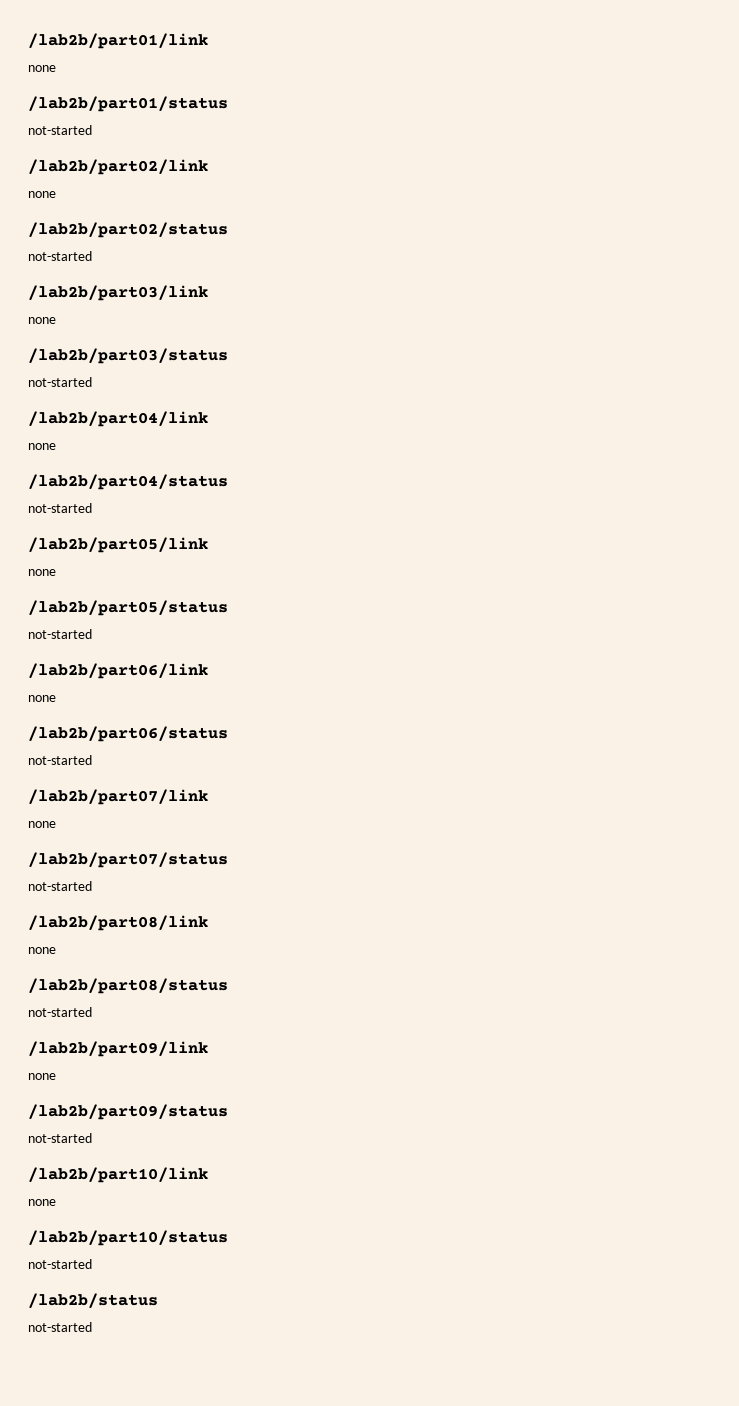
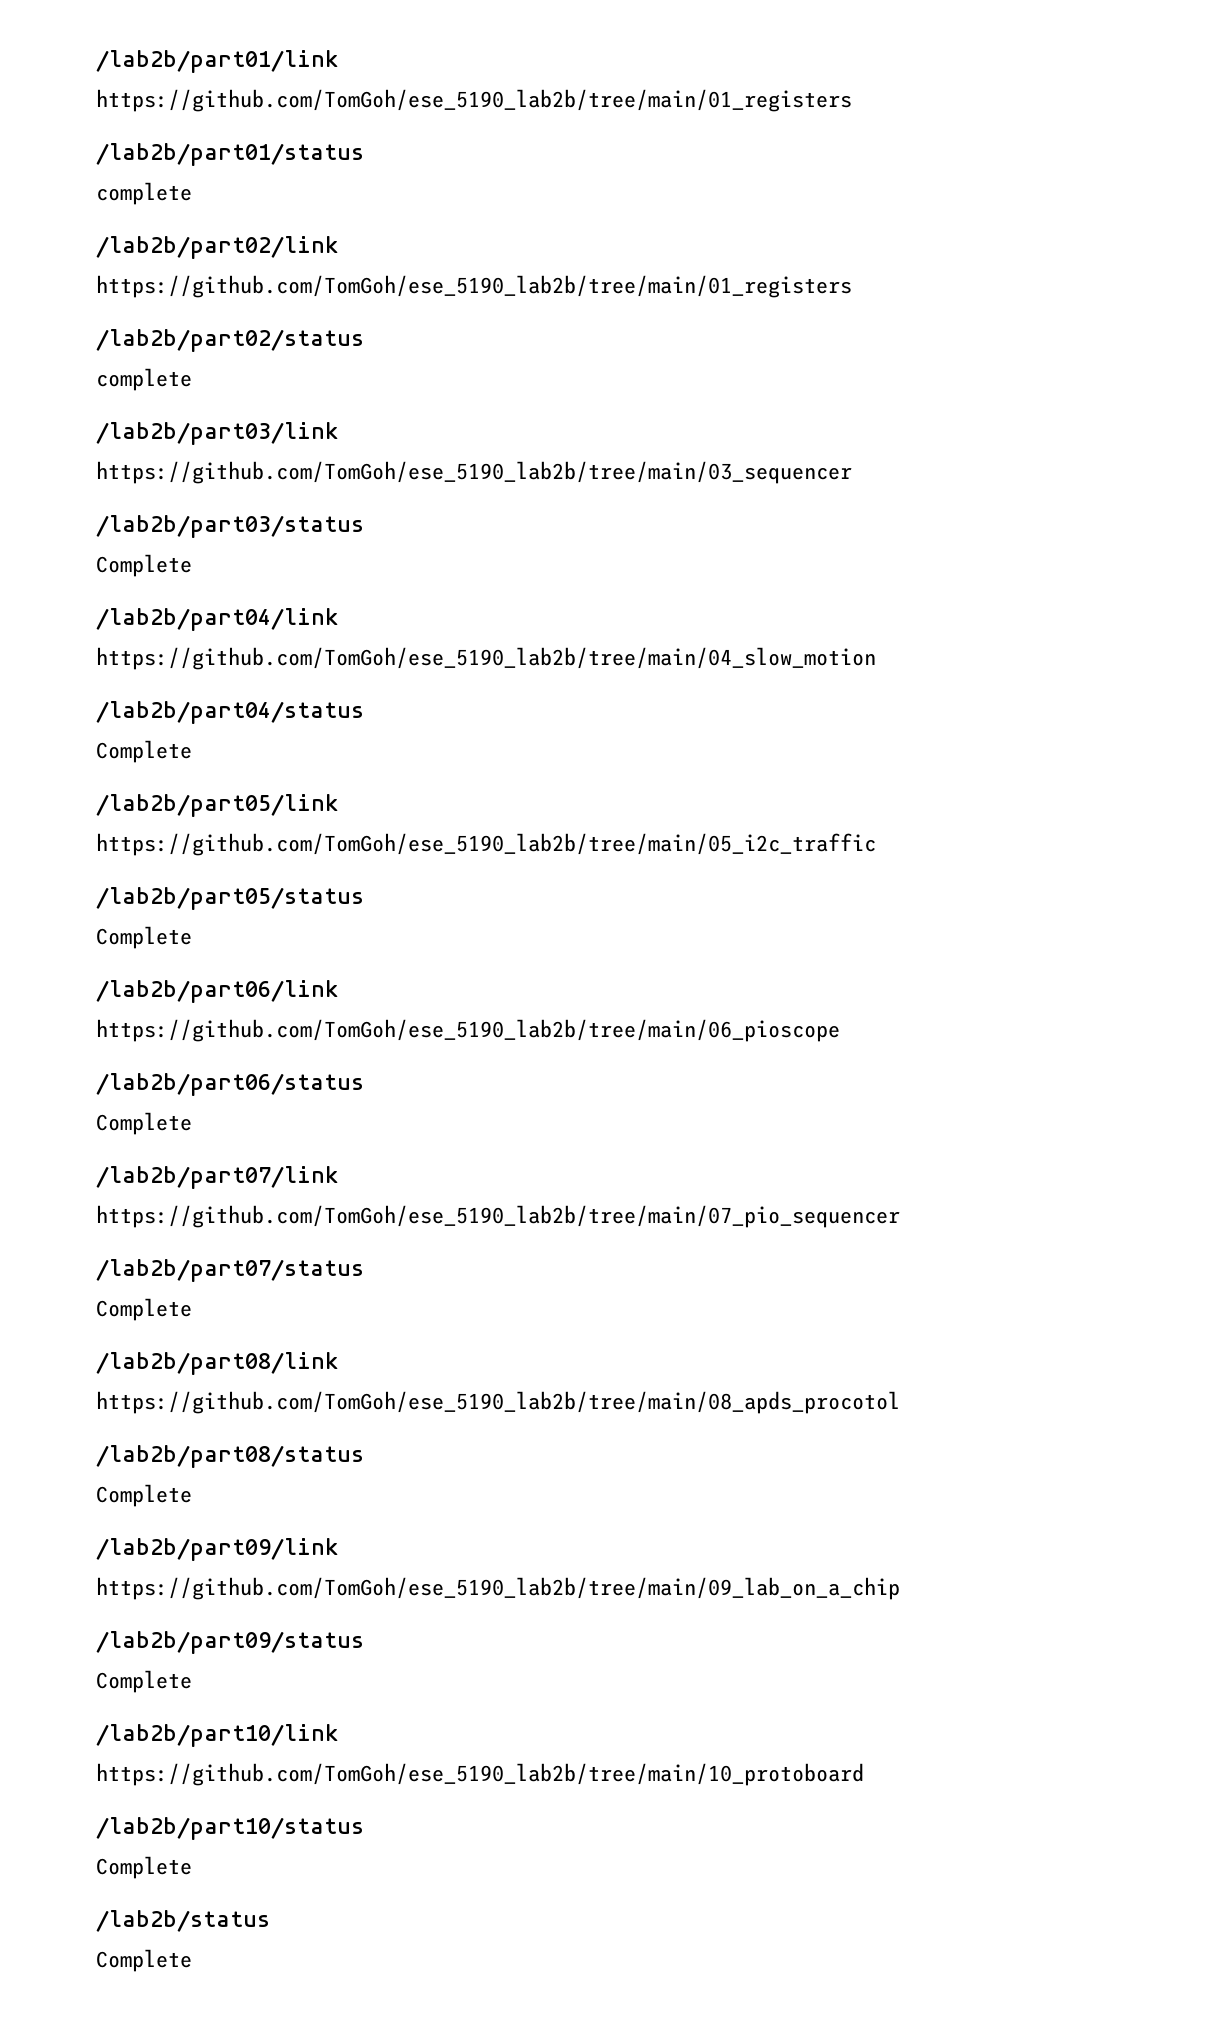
[28,65,56,72] // none -> [96,89,852,112] // https://github.com/TomGoh/ese_5190_lab2b/tree/main/01_registers
[28,125,92,135] not-started -> [96,182,192,205] complete
[28,191,56,198] // none -> [96,275,852,298] // https://github.com/TomGoh/ese_5190_lab2b/tree/main/01_registers
[28,251,92,261] not-started -> [96,368,192,391] complete
[28,317,56,324] // none -> [96,461,852,484] // https://github.com/TomGoh/ese_5190_lab2b/tree/main/03_sequencer
[28,377,92,387] not-started -> [96,554,192,577] Complete
[28,443,56,450] // none -> [96,647,876,670] // https://github.com/TomGoh/ese_5190_lab2b/tree/main/04_slow_motion
[28,503,92,513] not-started -> [96,740,192,763] Complete
[28,569,56,576] // none -> [96,833,876,856] // https://github.com/TomGoh/ese_5190_lab2b/tree/main/05_i2c_traffic
[28,629,92,639] not-started -> [96,926,192,949] Complete
[28,695,56,702] // none -> [96,1019,840,1042] // https://github.com/TomGoh/ese_5190_lab2b/tree/main/06_pioscope
[28,755,92,765] not-started -> [96,1112,192,1135] Complete
[28,821,56,828] // none -> [96,1205,900,1228] // https://github.com/TomGoh/ese_5190_lab2b/tree/main/07_pio_sequencer
[28,881,92,891] not-started -> [96,1298,192,1321] Complete
[28,947,56,954] // none -> [96,1391,900,1414] // https://github.com/TomGoh/ese_5190_lab2b/tree/main/08_apds_procotol
[28,1007,92,1017] not-started -> [96,1484,192,1507] Complete
[28,1073,56,1080] // none -> [96,1577,900,1600] // https://github.com/TomGoh/ese_5190_lab2b/tree/main/09_lab_on_a_chip
[28,1133,92,1143] not-started -> [96,1670,192,1693] Complete
[28,1199,56,1206] // none -> [96,1763,864,1786] // https://github.com/TomGoh/ese_5190_lab2b/tree/main/10_protoboard
[28,1259,92,1269] not-started -> [96,1856,192,1879] Complete
[28,1322,92,1332] not-started -> [96,1949,192,1972] Complete

